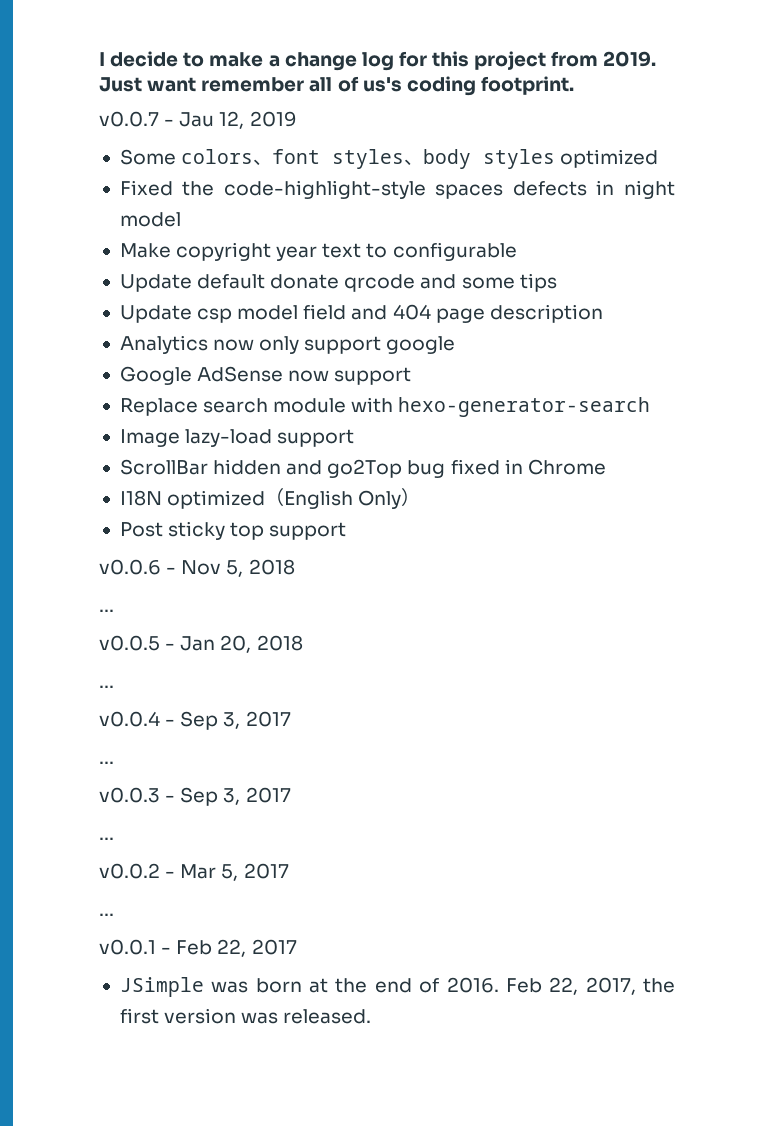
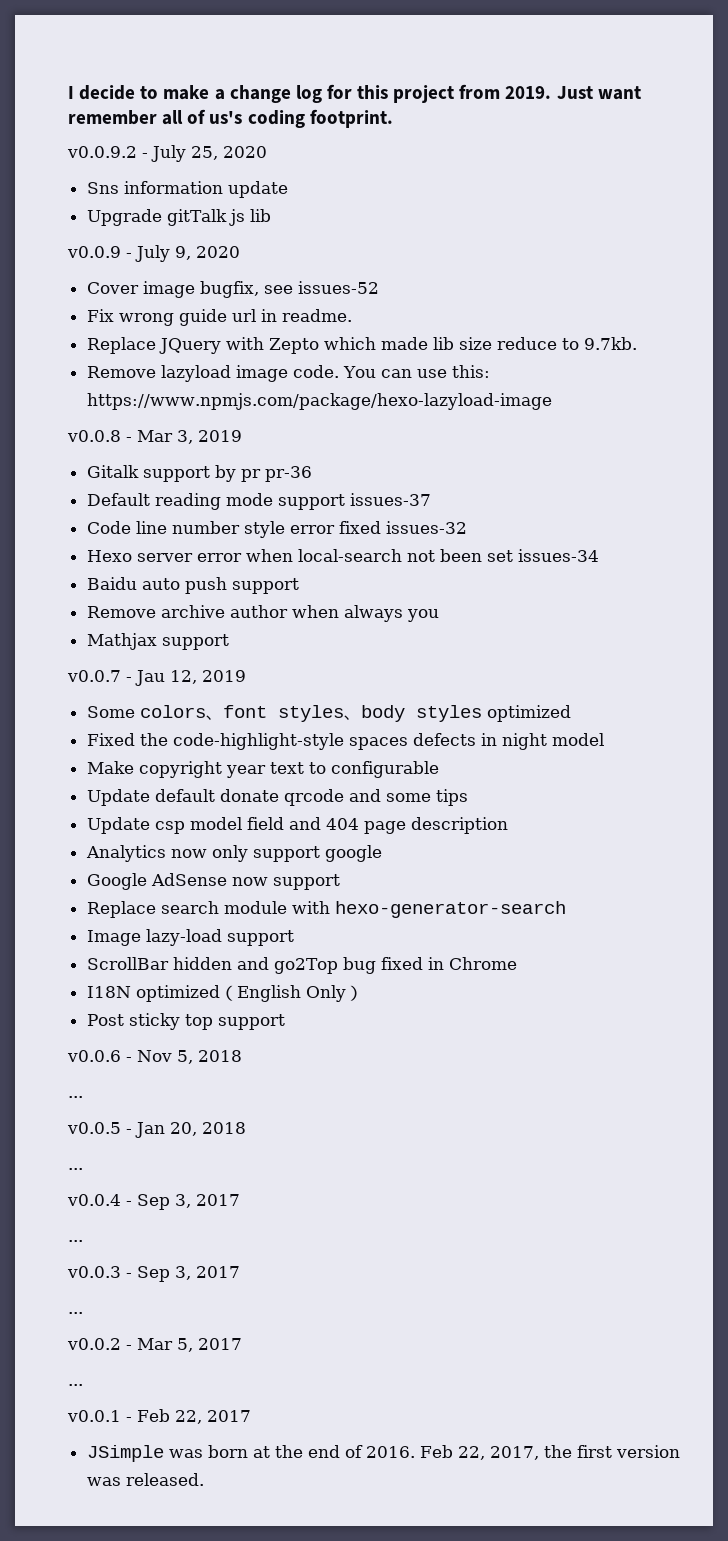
(574, 85) none -> [67,145,267,162] [86,181,288,198] [86,209,271,226] [67,245,240,262] [86,281,379,298] [86,309,352,326] [86,337,637,354] [86,365,490,382] [86,393,552,410] [67,430,242,444] [86,465,312,482] [86,493,431,510] [86,521,467,538] [86,549,599,562] [86,577,299,594] [86,605,439,622] [86,633,229,650] // v0.0.9.2 - July 25, 2020 // Sns information update // Upgrade gitTalk js lib // v0.0.9 - July 9, 2020 // Cover image bugfix, see issues-52 // Fix wrong guide url in readme. // Replace JQuery with Zepto which made lib size reduce to 9.7kb. // Remove lazyload image code. You can use this: https://www.npmjs.com/package/hexo-lazyload-image // v0.0.8 - Mar 3, 2019 // Gitalk support by pr pr-36 // Default reading mode support issues-37 // Code line number style error fixed issues-32 // Hexo server error when local-search not been set issues-34 // Baidu auto push support // Remove archive author when always you // Mathjax support

